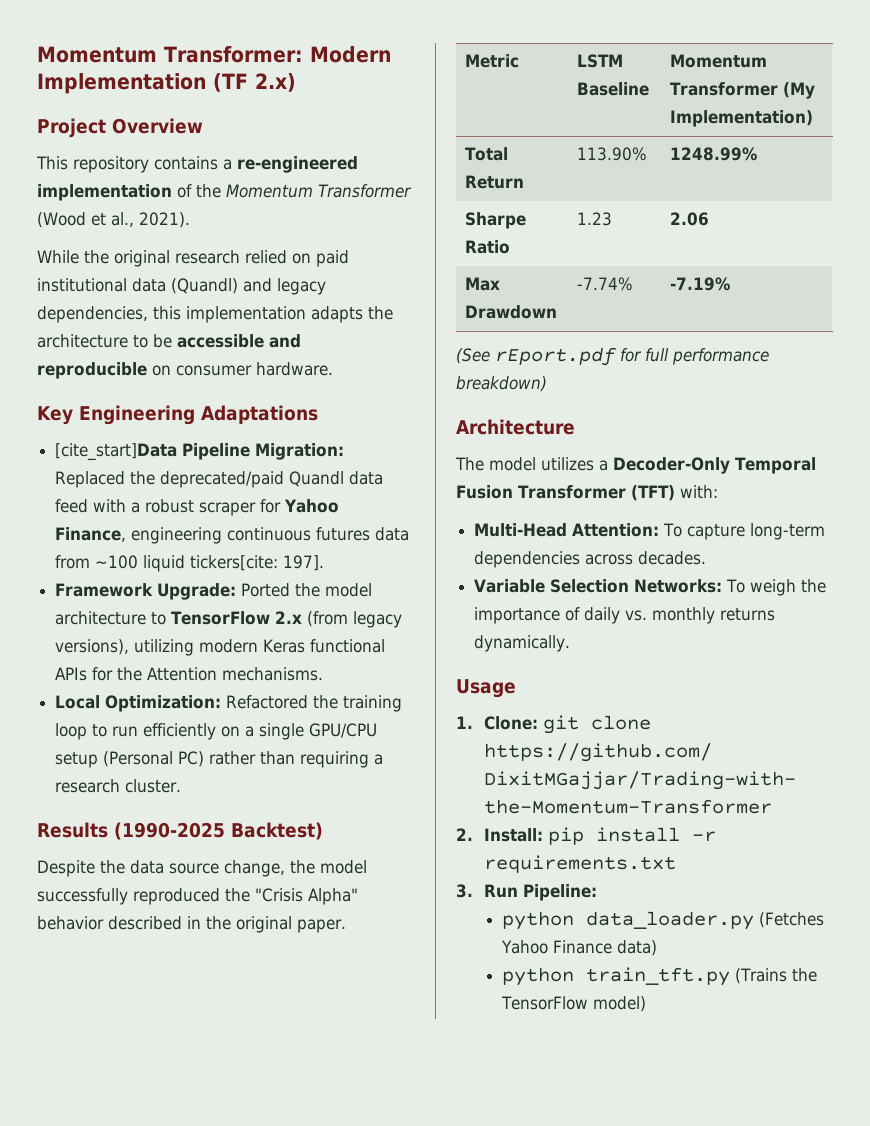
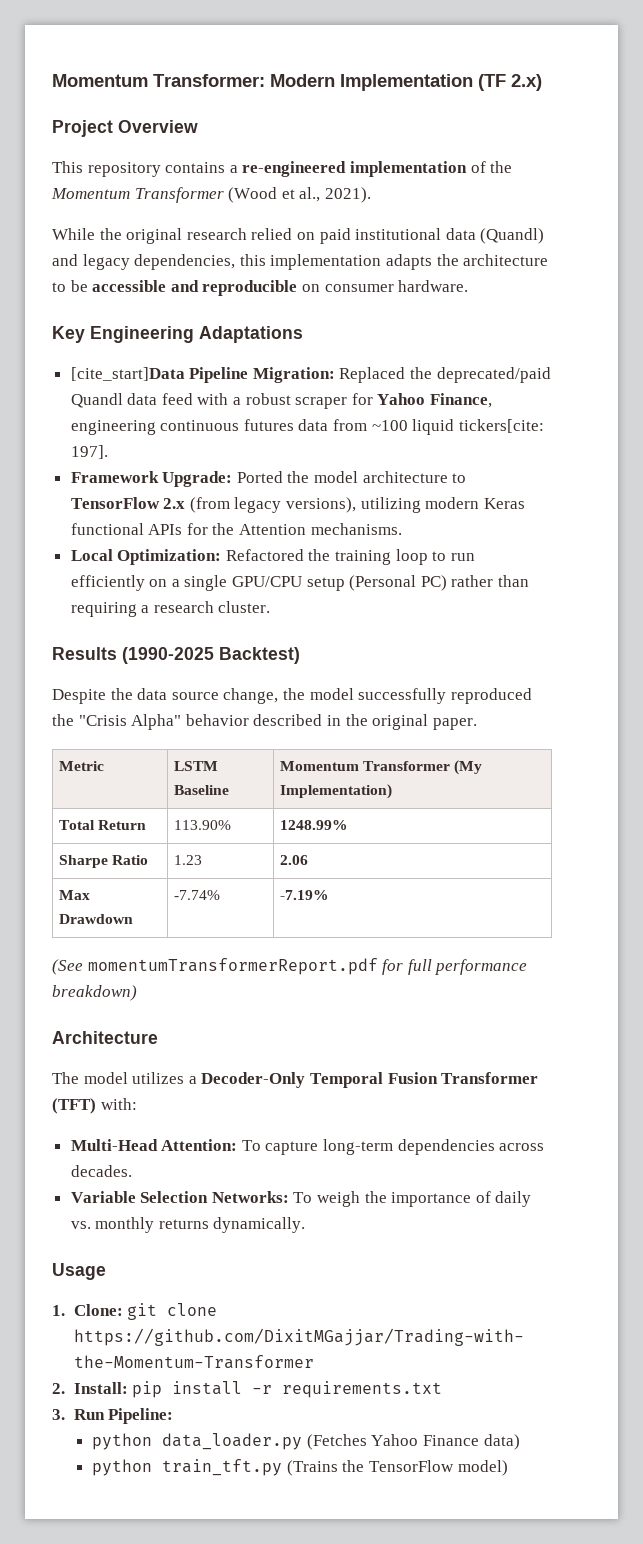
[495,347,617,366] rEport.pdf -> [87,958,378,975] momentumTransformerReport.pdf

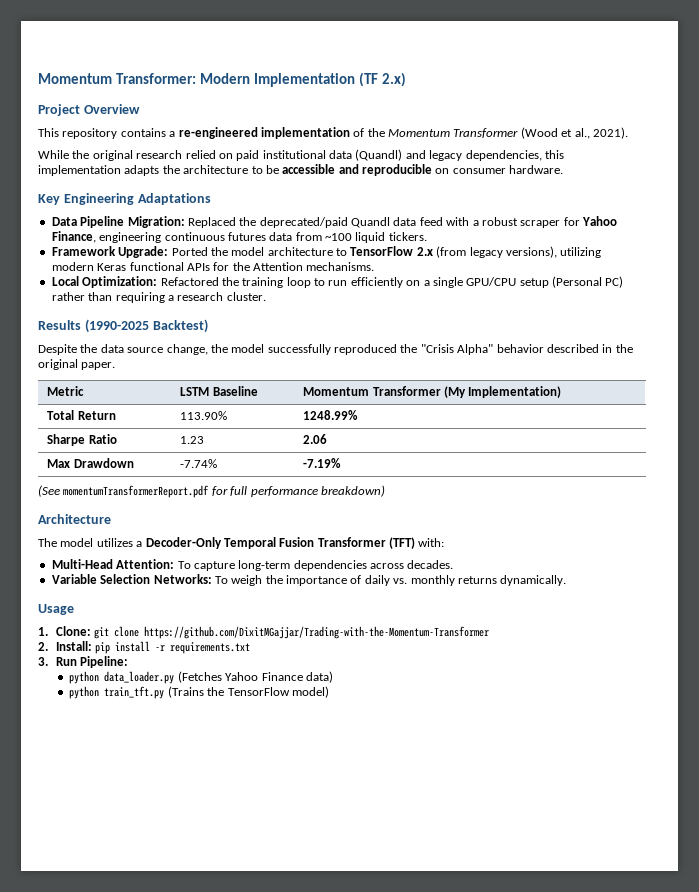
[70,367,185,381] [cite_start]Data -> [51,217,77,226] Data
[458,419,544,433] [70,445,108,459] tickers[cite: 197]. -> [388,232,427,241] tickers.

